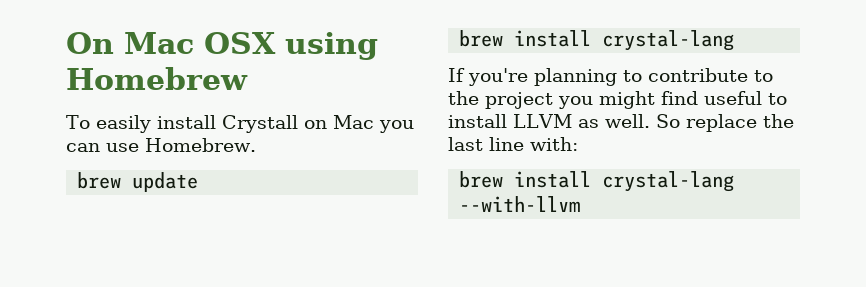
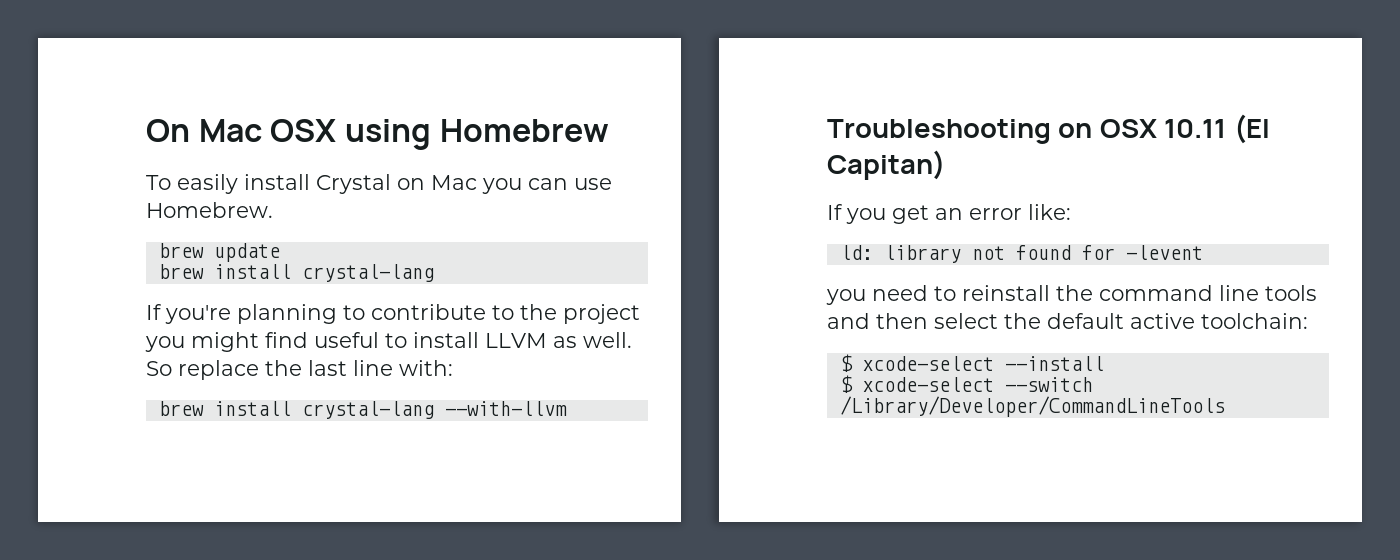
[221,115,298,133] Crystall -> [316,174,391,194] Crystal
(581, 204) none -> [827,114,1270,144] [827,150,945,180] [827,204,1071,224] [839,245,1203,263] [826,285,1317,305] [827,313,1308,329] [839,354,1104,372] [839,375,1093,393] [839,396,1225,417] // Troubleshooting on OSX 10.11 (El Capitan) // If you get an error like: // ld: library not found for -levent // you need to reinstall the command line tools and then select the default active toolchain: // $ xcode-select --install // $ xcode-select --switch /Library/Developer/CommandLineTools

